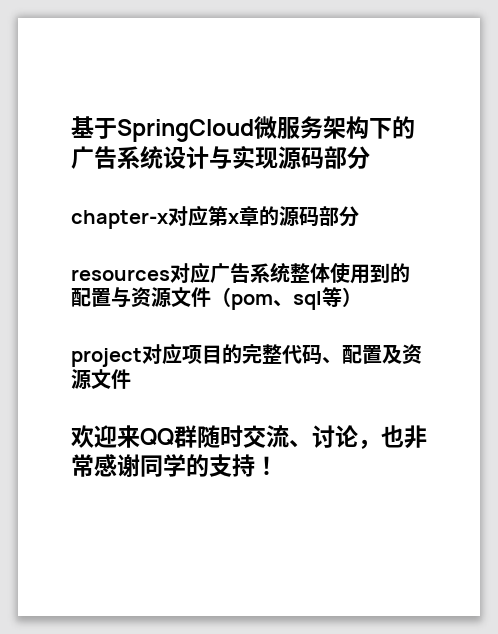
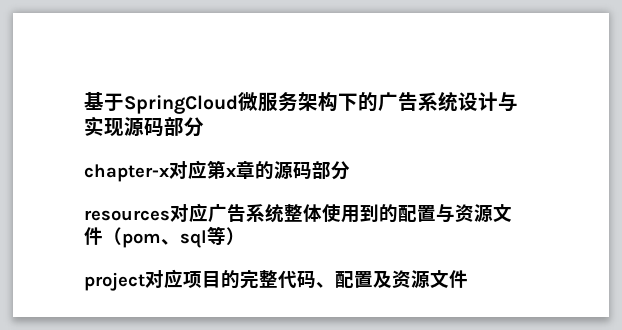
[71,425,427,449] [71,454,278,477] // 欢迎来QQ群随时交流、讨论，也非常感谢同学的支持！ -> (468, 279) none

